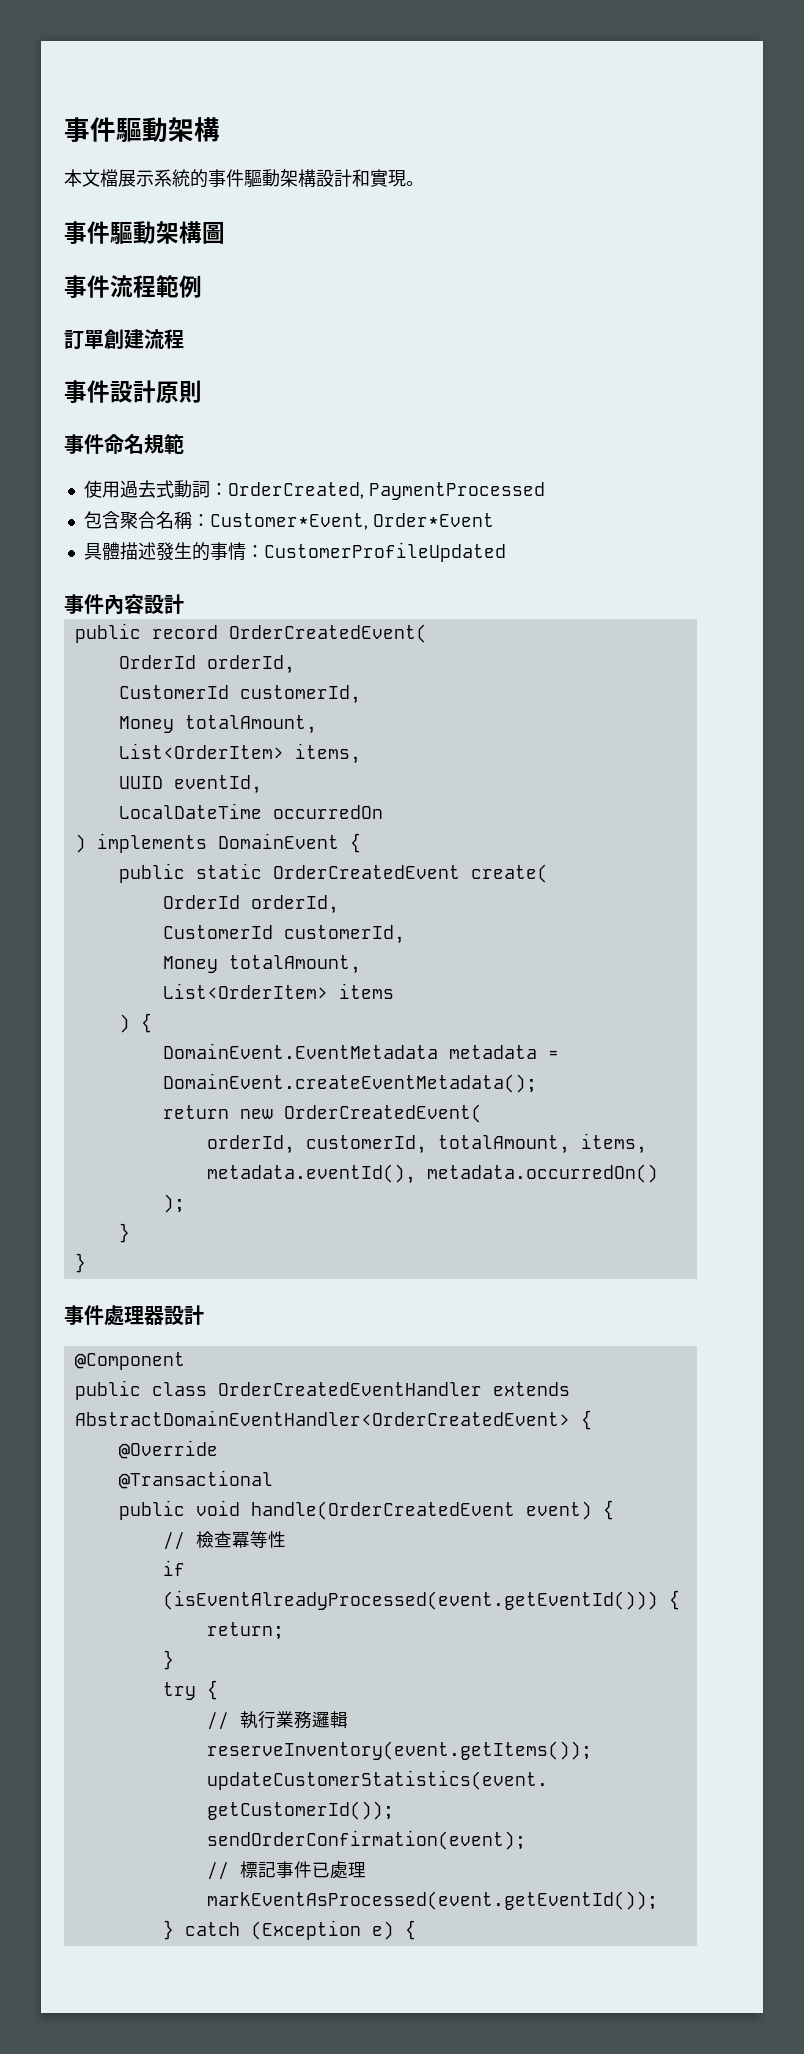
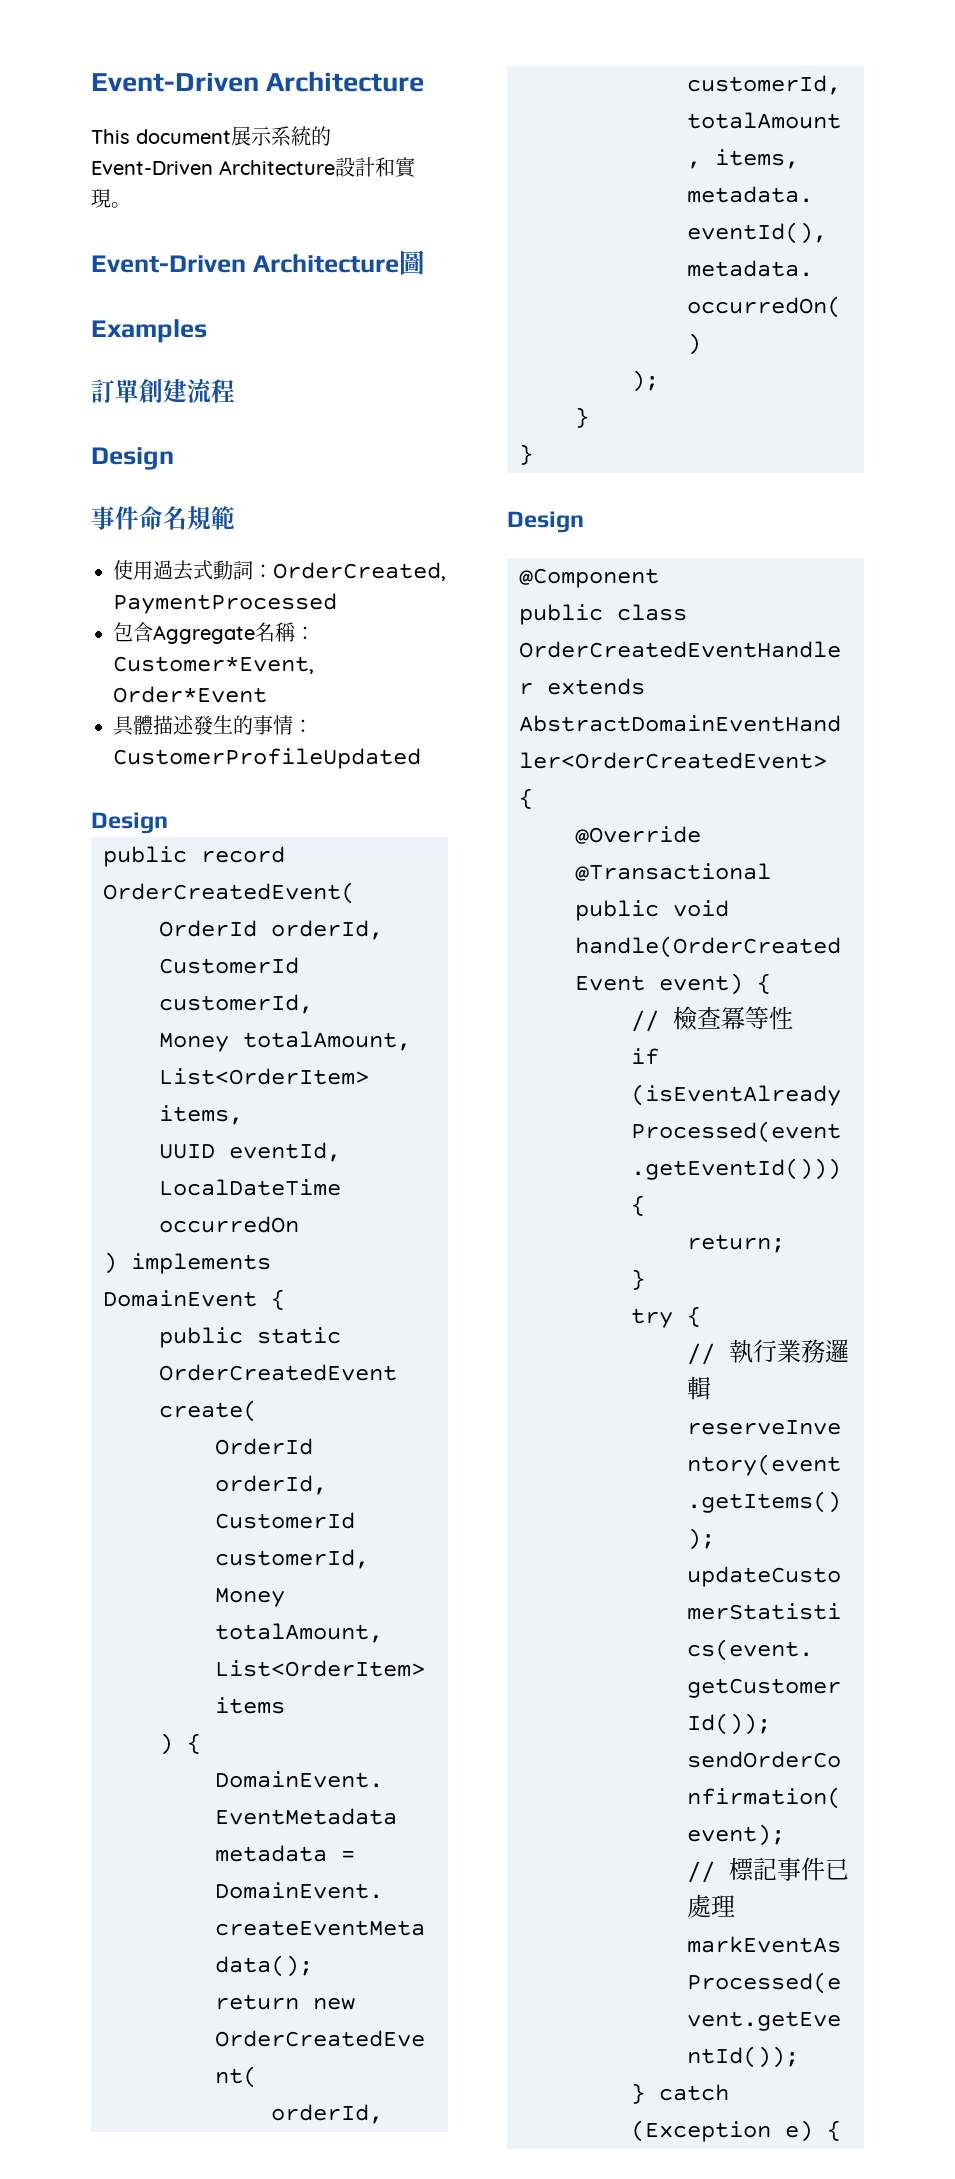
[64,117,220,142] [64,169,424,188] [64,221,225,244] [64,275,202,298] 事件驅動架構 // 本文檔展示系統的事件驅動架構設計和實現。 // 事件驅動架構圖 // 事件流程範例 -> [91,71,425,92] [91,126,331,146] [91,157,416,178] [91,189,131,208] [91,250,425,275] [91,319,207,343] Event-Driven Architecture // This document展示系統的Event-Driven Architecture設計和實現。 // Event-Driven Architecture圖 // Examples
[64,380,202,403] 事件設計原則 -> [91,447,174,470] Design
[119,511,156,529] 聚合 -> [153,625,255,644] Aggregate
[64,594,184,615] 事件內容設計 -> [91,812,168,834] Design
[64,1305,204,1326] 事件處理器設計 -> [507,511,584,533] Design

